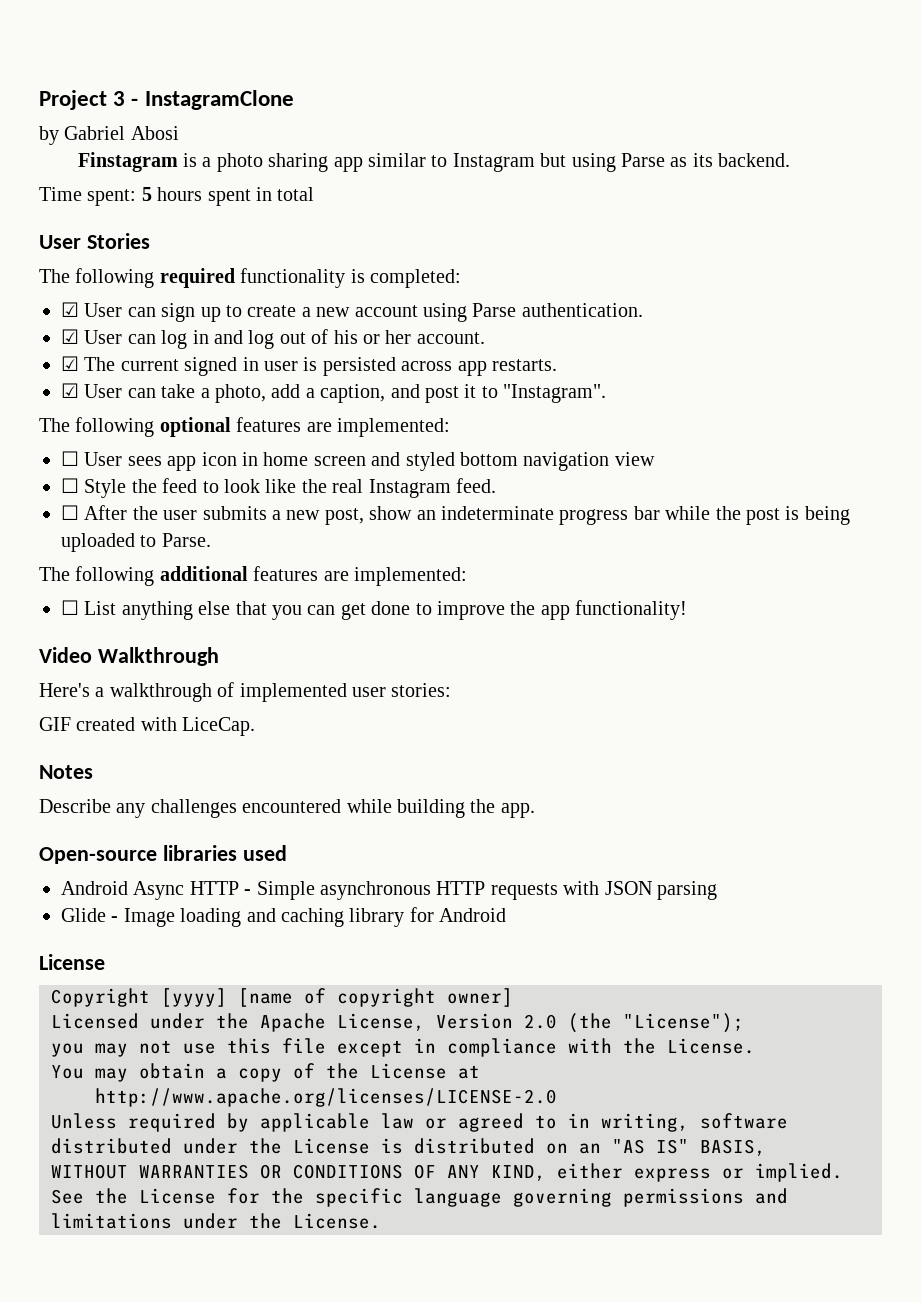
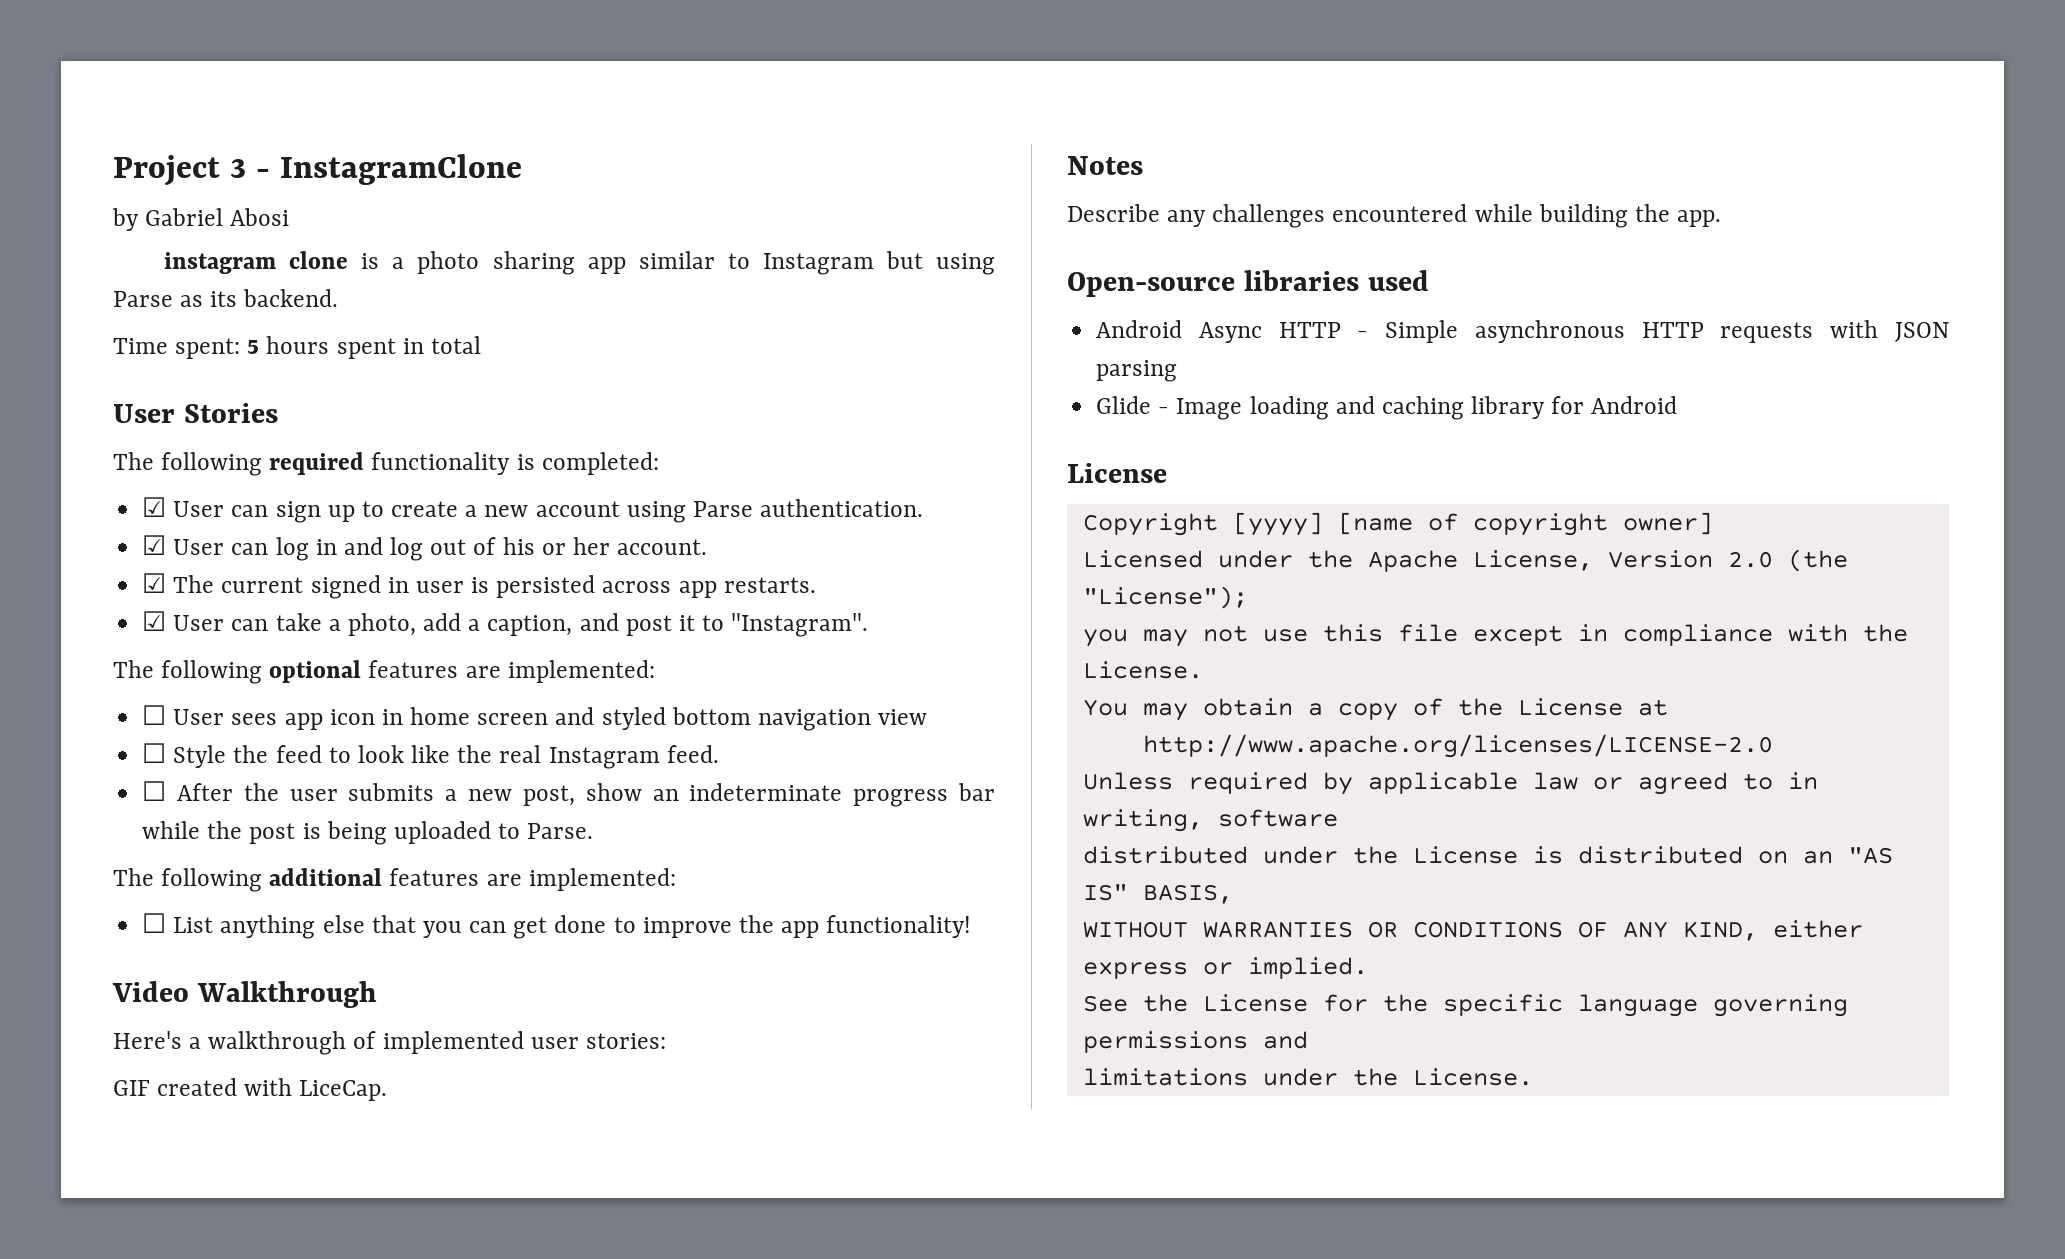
[77,152,178,172] Finstagram -> [164,251,349,274] instagram clone

